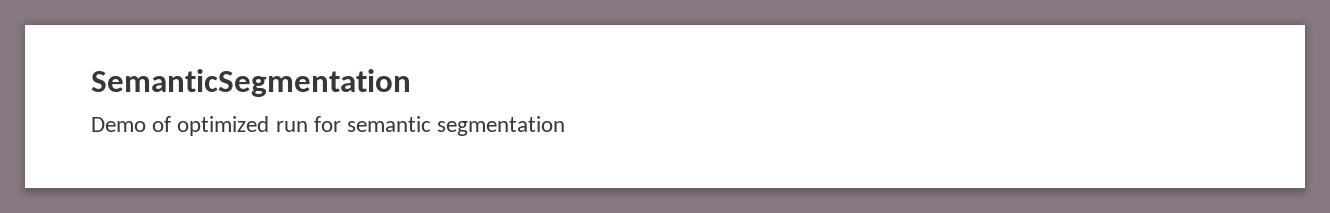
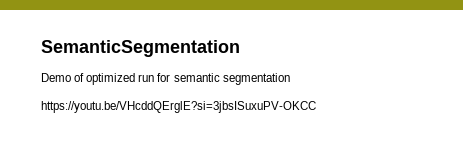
(566, 126) none -> [41,101,316,113] // https://youtu.be/VHcddQErglE?si=3jbsISuxuPV-OKCC

